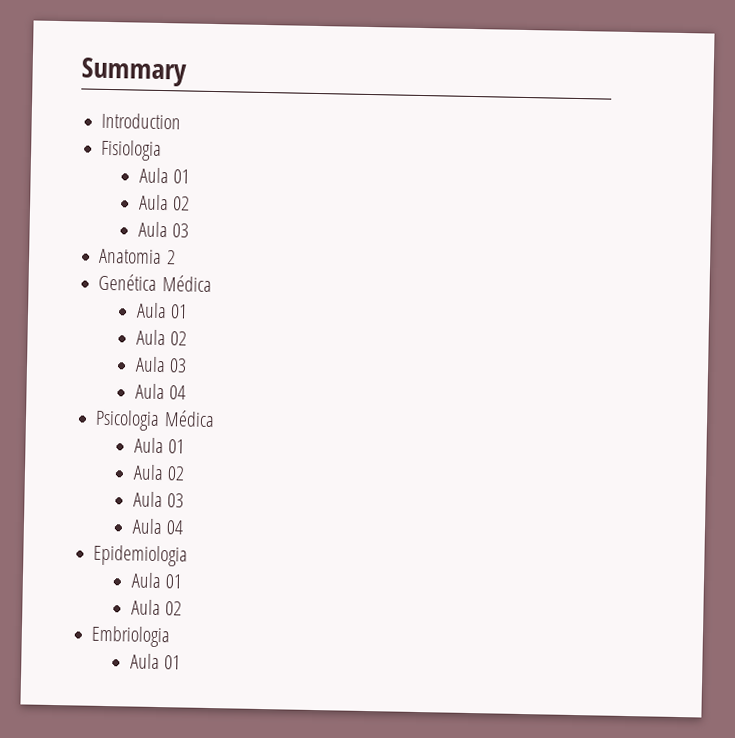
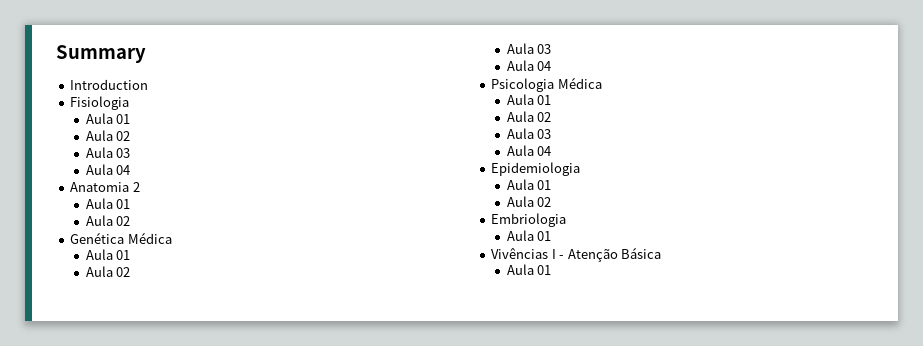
(190, 230) none -> [85,164,131,175] // Aula 04
(176, 257) none -> [85,198,131,209] [85,215,131,226] // Aula 01 // Aula 02
(182, 662) none -> [491,247,662,262] [506,264,552,275] // Vivências I - Atenção Básica // Aula 01

